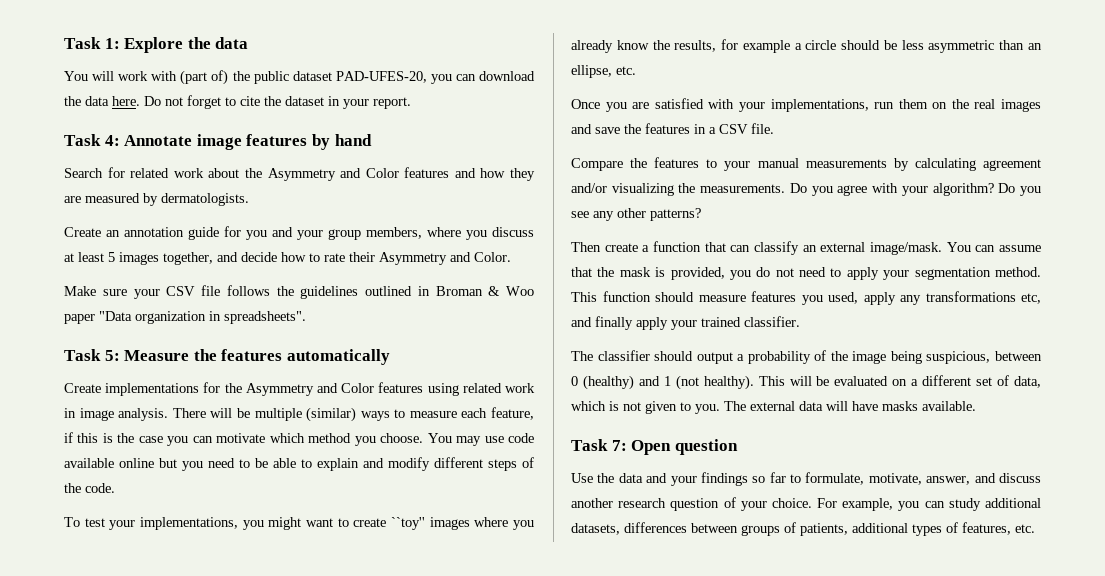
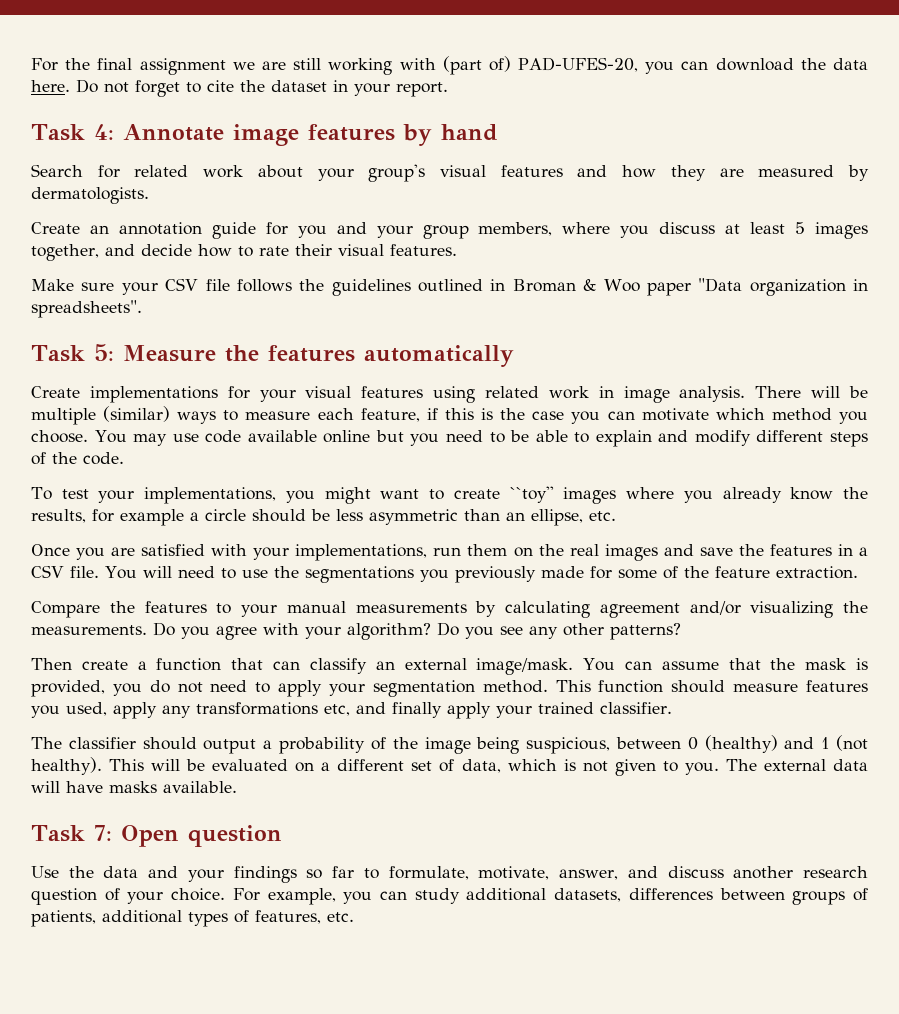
[64,37,249,53] [64,70,332,85] Task 1: Explore the data // You will work with (part of) the public dataset -> [31,56,511,75] For the final assignment we are still working with (part of)
[244,168,399,181] the Asymmetry and Color -> [317,164,487,182] your group's visual
[379,252,511,265] Asymmetry and Color. -> [338,244,457,256] visual features.
[224,383,375,396] the Asymmetry and Color -> [259,386,352,402] your visual
(774, 128) none -> [105,566,858,583] You will need to use the segmentations you previously made for some of the feature extraction.

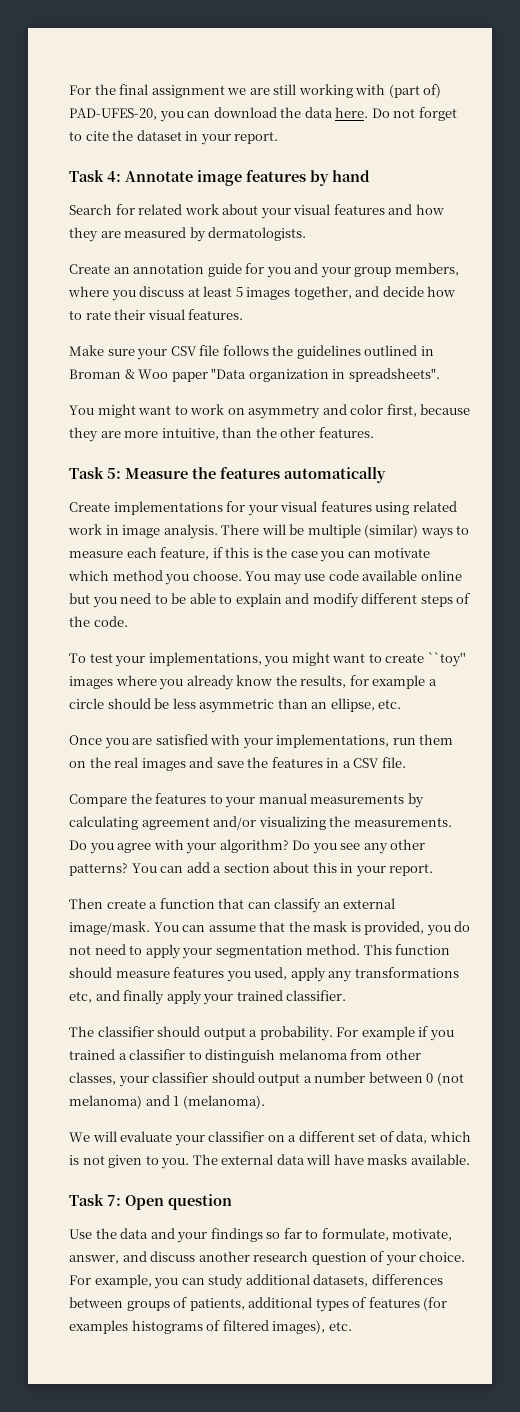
[368,164,426,182] group's -> (291, 213) none
(142, 309) none -> [69,404,471,419] [69,427,374,442] // You might want to work on asymmetry and color first, because they are more intuitive, than the other features.
[105,566,858,583] You will need to use the segmentations you previously made for some of the feature extraction. -> (406, 762) none
(681, 631) none -> [131,862,434,877] You can add a section about this in your report.
[279,735,868,754] [31,757,289,775] probability of the image being suspicious, between 0 (healthy) and 1 (not healthy). This will be evaluated -> [259,1026,454,1041] [69,1049,421,1063] [69,1072,464,1087] [69,1095,265,1109] [69,1131,265,1146] probability. For example if you trained a classifier to distinguish melanoma from other classes, your classifier should output a number between 0 (not melanoma) and 1 (melanoma). // We will evaluate your classifier
[255,910,321,924] features, -> [368,1297,448,1311] [69,1320,326,1334] features (for examples histograms of filtered images),

